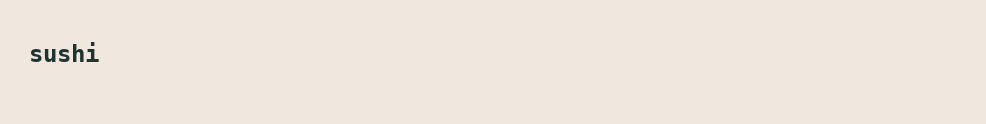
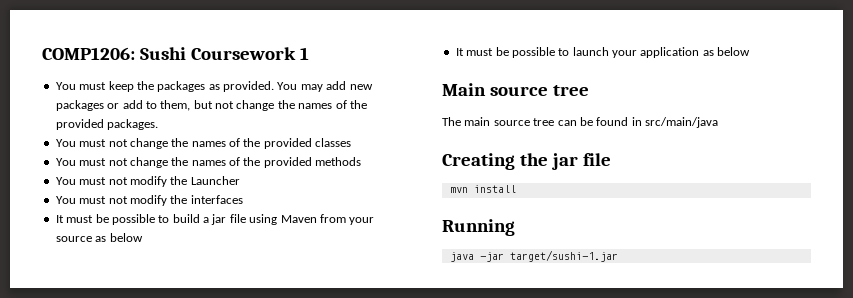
[29,42,99,62] sushi -> [42,47,309,60] [55,81,373,92] [55,100,367,111] [55,119,159,130] [55,138,352,149] [55,157,362,168] [55,176,240,187] [55,195,243,206] [55,214,375,225] [55,233,143,242] [455,47,751,58] [442,83,589,96] [442,117,718,128] [442,153,611,170] [449,185,516,193] [442,219,515,236] [449,250,618,262] COMP1206: Sushi Coursework 1 // You must keep the packages as provided. You may add new packages or add to them, but not change the names of the provided packages. // You must not change the names of the provided classes // You must not change the names of the provided methods // You must not modify the Launcher // You must not modify the interfaces // It must be possible to build a jar file using Maven from your source as below // It must be possible to launch your application as below // Main source tree // The main source tree can be found in src/main/java // Creating the jar file // mvn install // Running // java -jar target/sushi-1.jar

